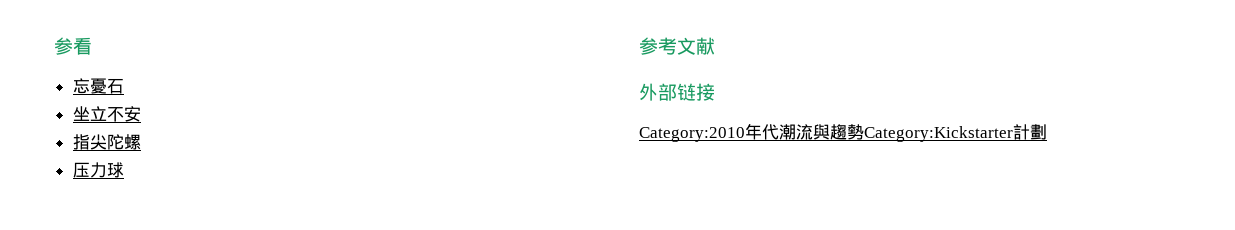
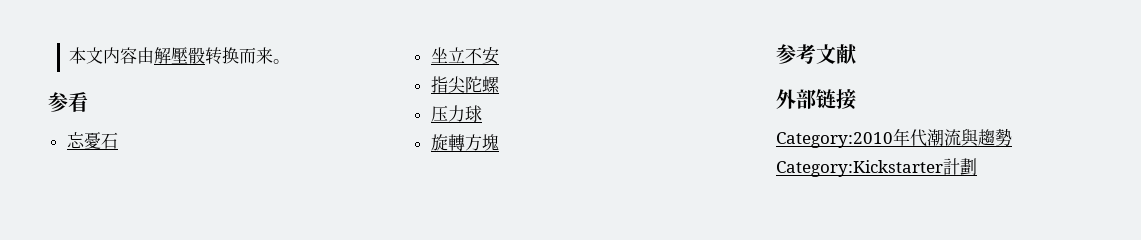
(54, 46) none -> [68,47,290,65] 本文内容由解壓骰转换而来。 //
(124, 170) none -> [430,134,499,151] // 旋轉方塊

